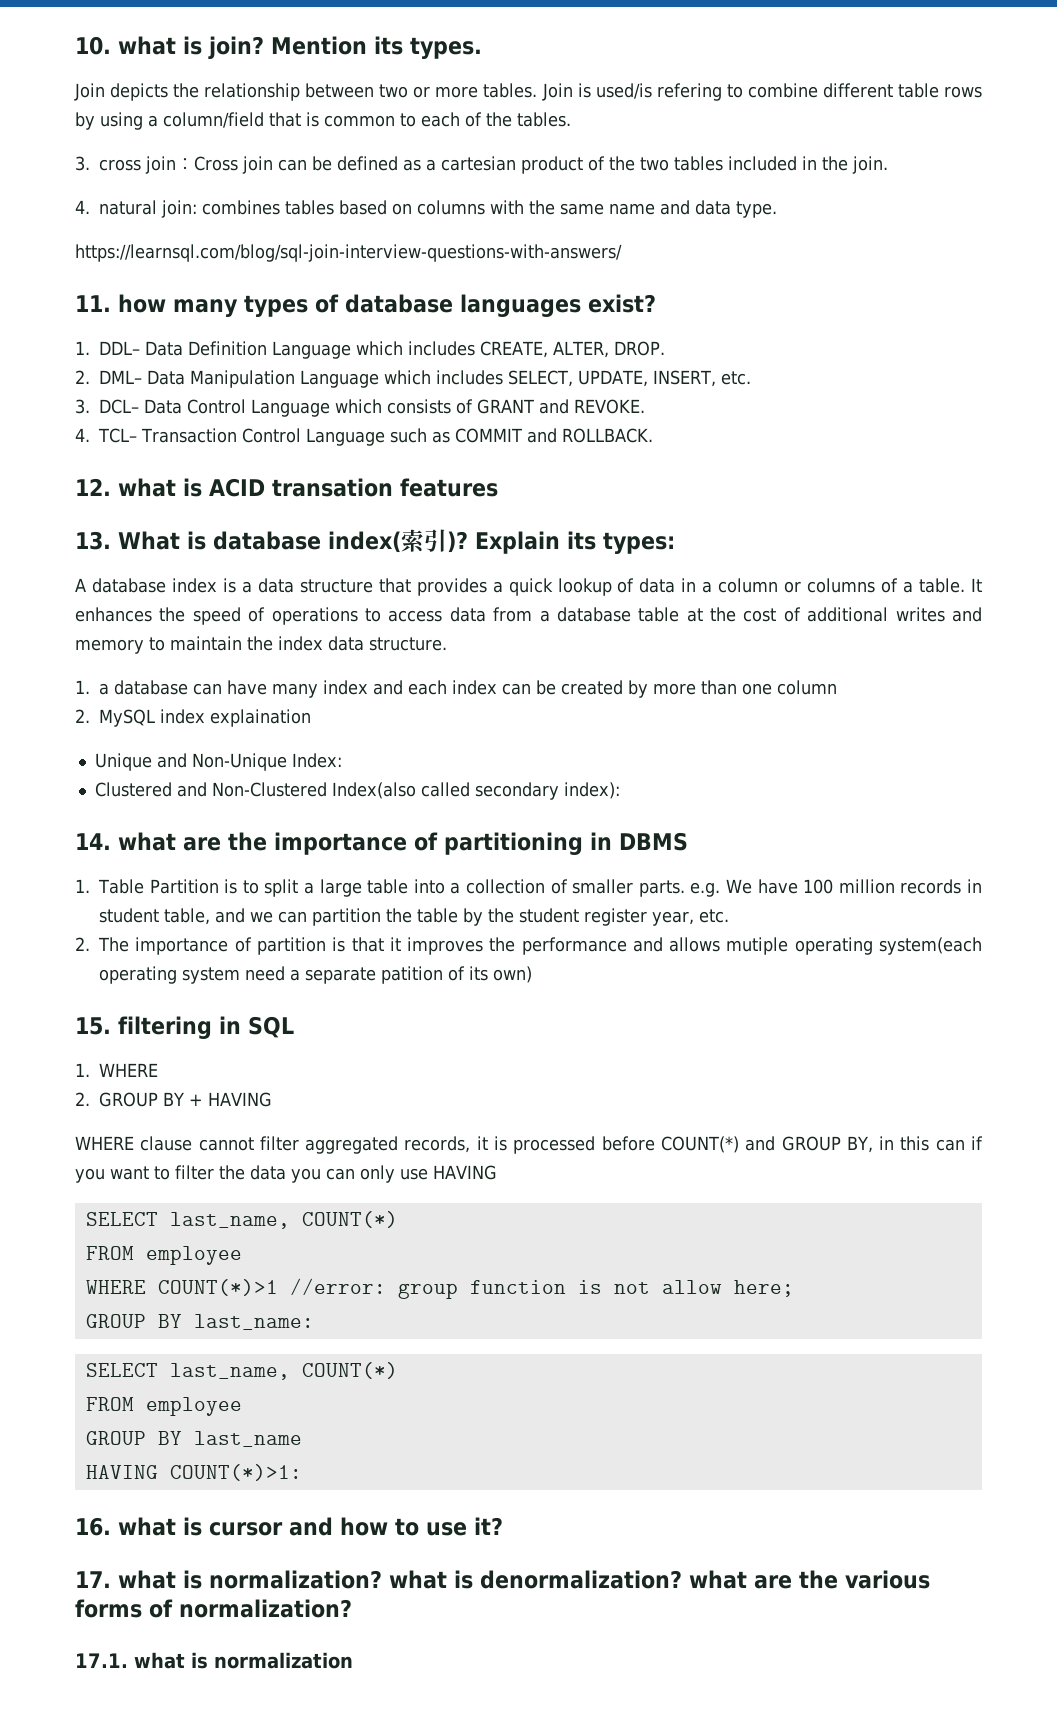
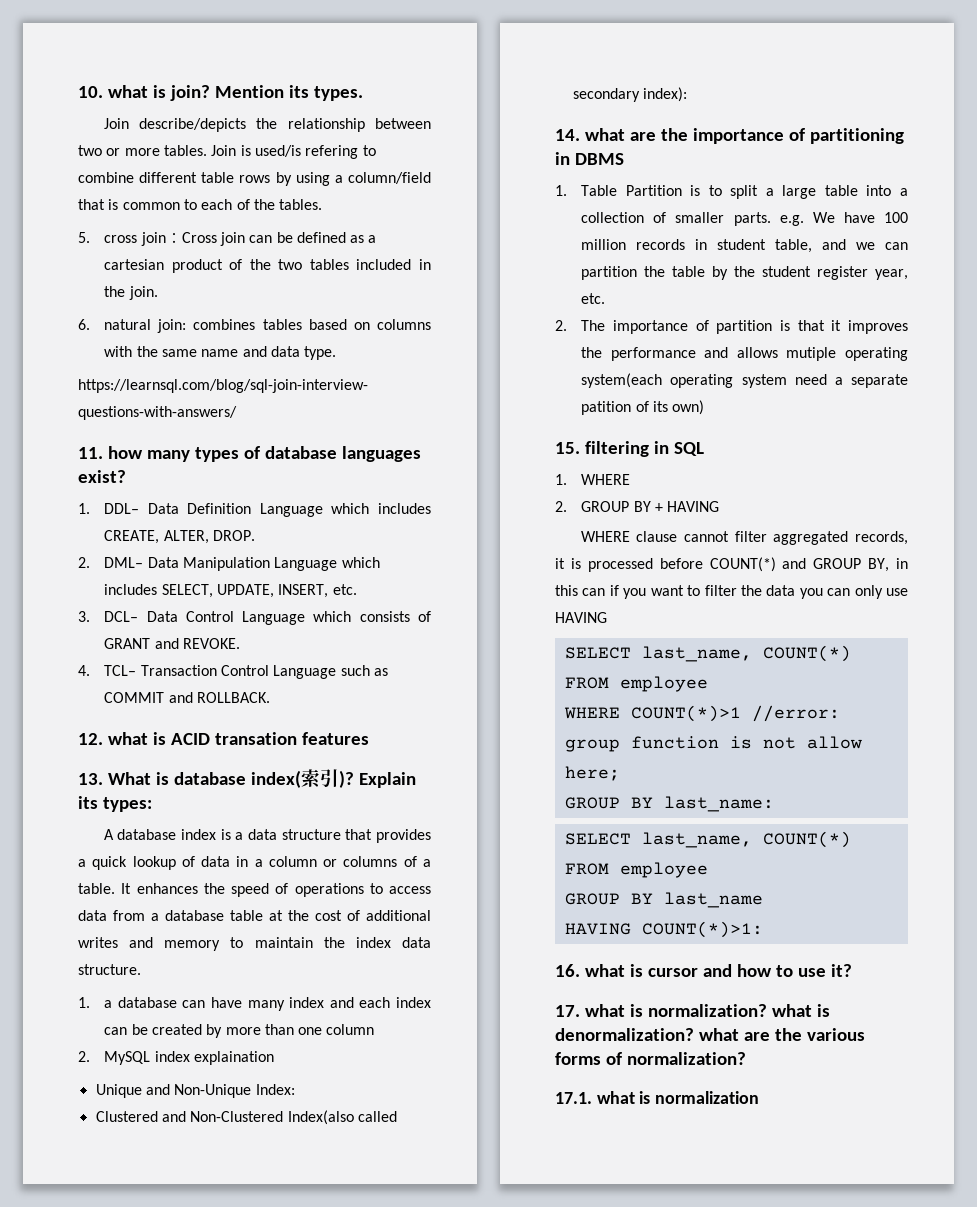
[110,83,169,101] depicts -> [138,118,246,132] describe/depicts
[75,156,90,171] 3. -> [78,232,90,243] 5.
[75,200,90,214] 4. -> [78,319,90,330] 6.

